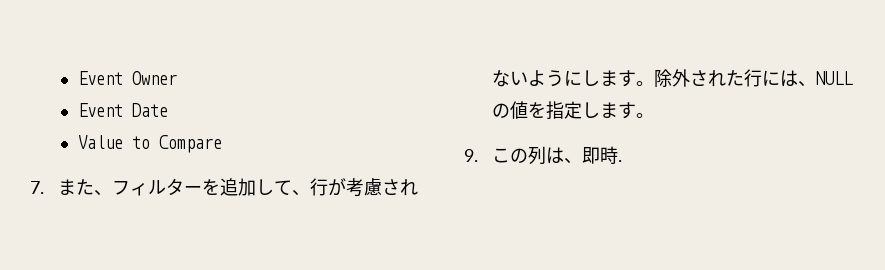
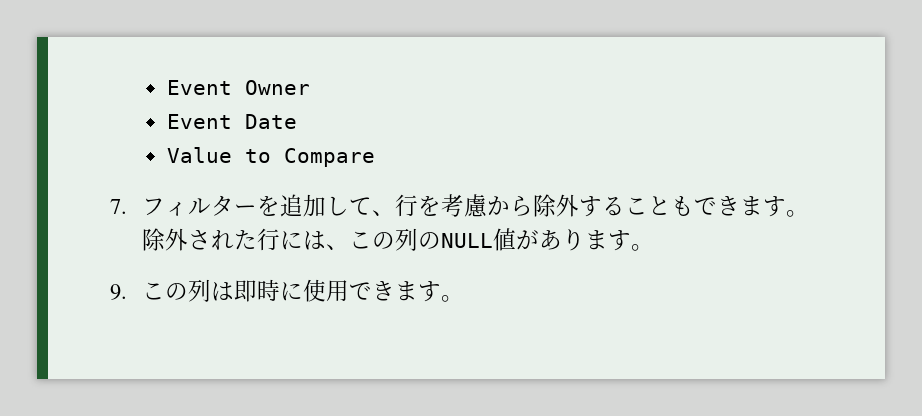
[57,179,112,196] また、 -> (127, 206) none
[327,178,418,197] [491,70,600,87] が考慮されないようにし -> [418,194,741,217] を考慮から除外することもでき
[815,71,853,85] [491,101,600,120] NULLの値を指定し -> [349,228,586,251] この列のNULL値があり
[563,146,622,164] 、即時. -> [234,279,465,302] 即時に使用できます。

